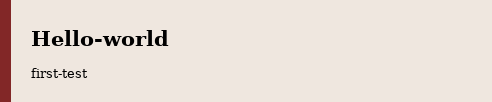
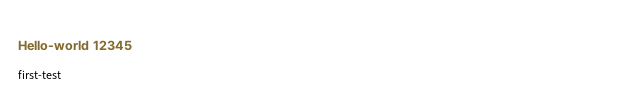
(169, 38) none -> [92,40,132,51] 12345

